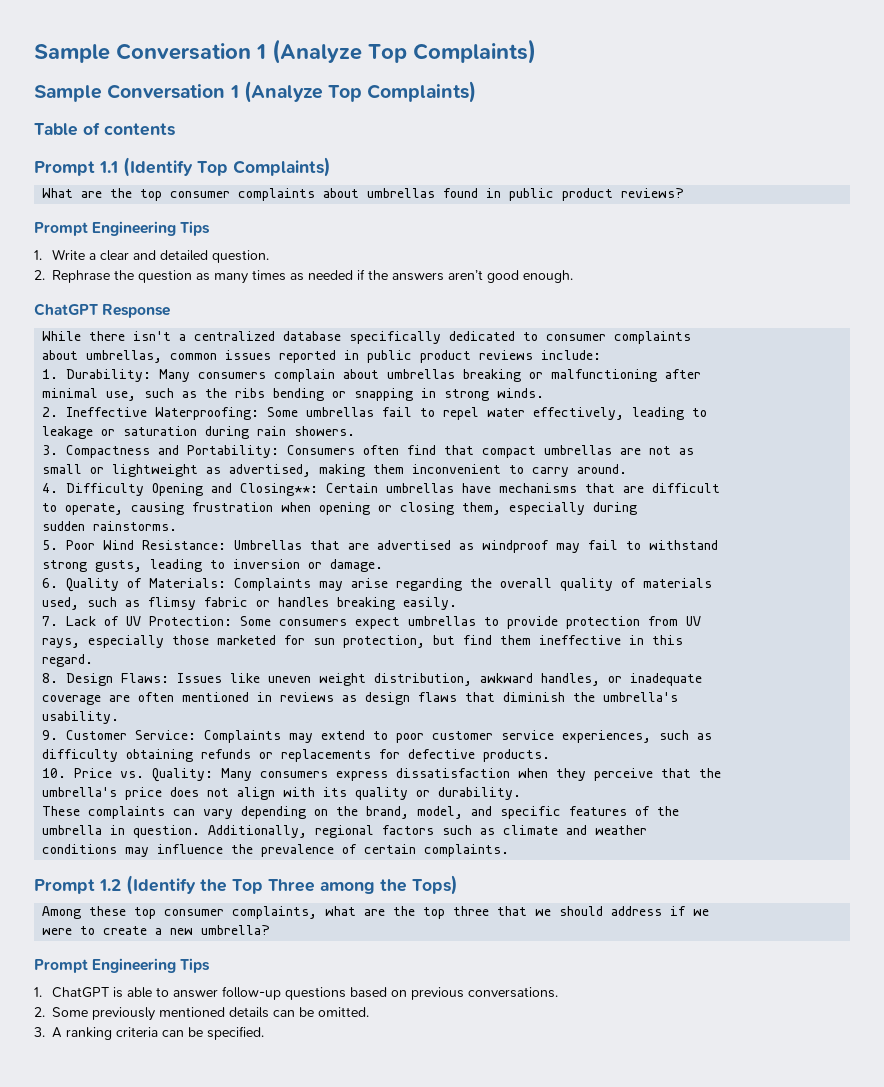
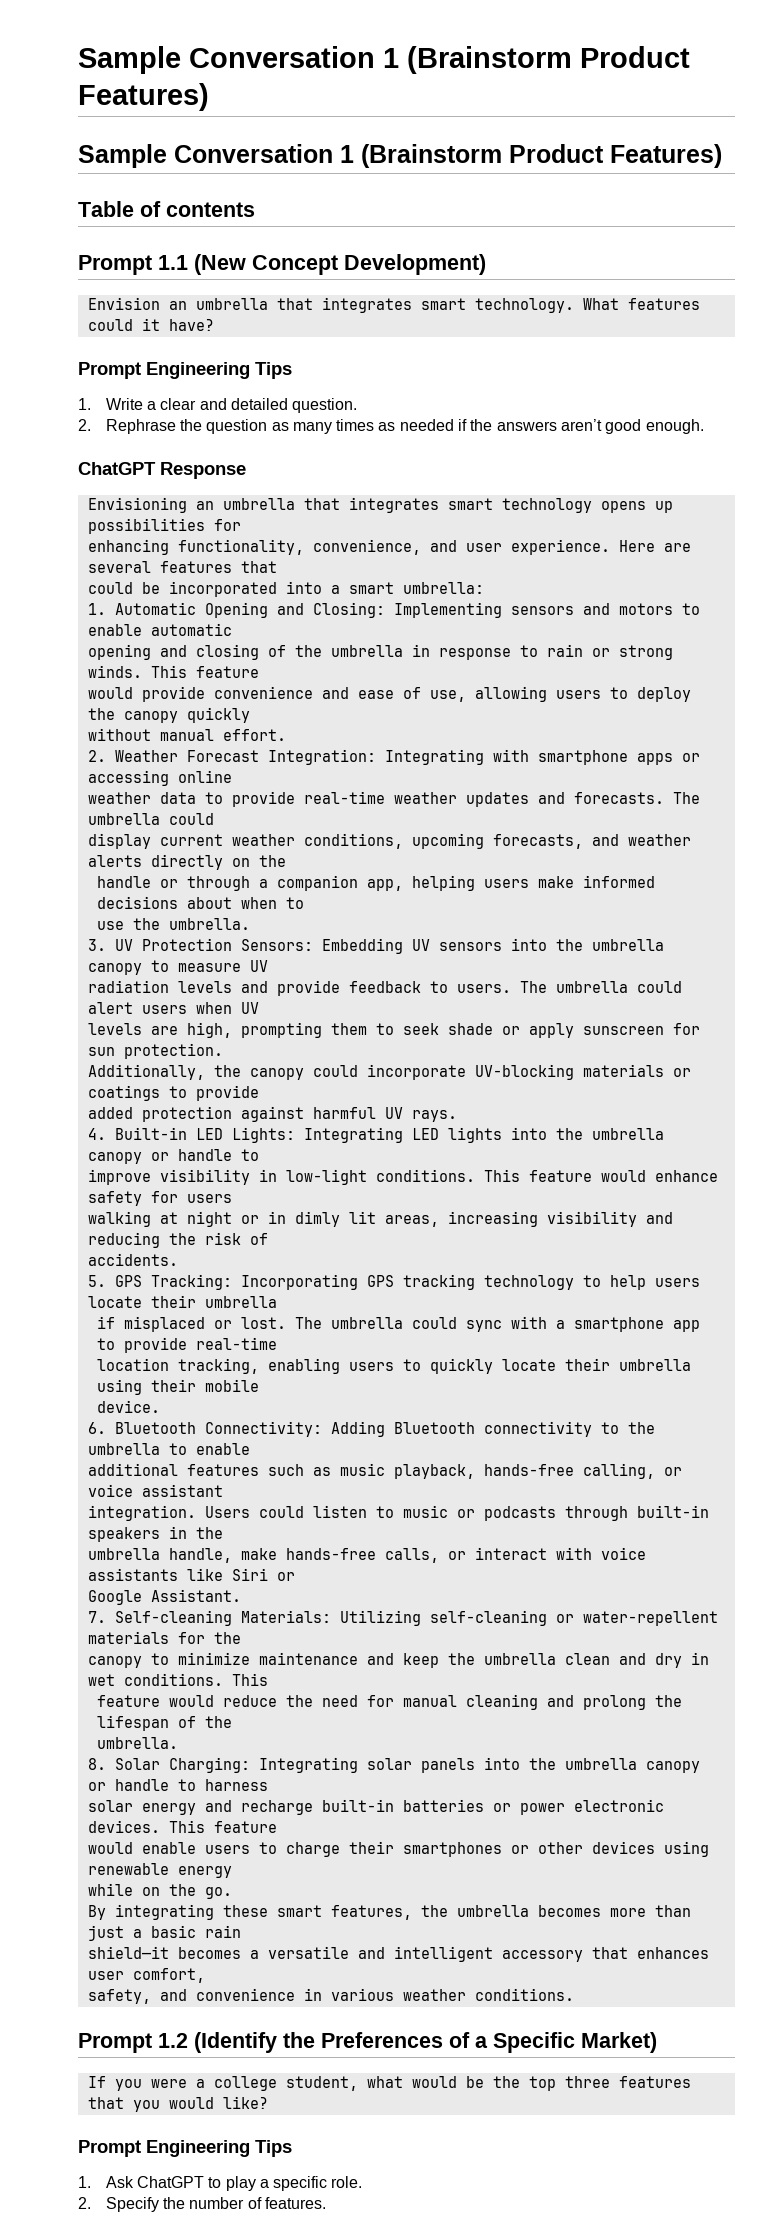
[34,39,536,64] [34,81,477,103] Sample Conversation 1 (Analyze Top Complaints) // Sample Conversation 1 (Analyze Top Complaints) -> [78,46,690,74] [78,83,209,111] [78,144,722,168] Sample Conversation 1 (Brainstorm Product Features) // Sample Conversation 1 (Brainstorm Product Features)
[123,157,331,177] [42,188,685,201] (Identify Top Complaints) // What are the top consumer complaints about umbrellas found in public product reviews? -> [194,254,486,275] [87,297,700,313] [87,318,214,331] (New Concept Development) // Envision an umbrella that integrates smart technology. What features could it have?
[42,331,692,344] [42,350,602,363] [42,369,702,382] [42,388,545,401] [42,407,708,420] [42,426,356,439] [42,445,695,458] [42,464,628,477] [42,483,721,496] [42,502,638,515] [42,521,178,531] [42,540,719,553] [42,559,384,572] [42,578,713,592] [42,597,458,610] [42,616,702,629] [42,635,684,648] [42,654,94,667] [42,673,703,686] [42,692,679,705] [42,711,120,724] [42,730,713,743] [42,749,551,762] [42,768,722,782] [42,787,522,800] [42,806,680,819] [42,825,648,838] [42,844,510,857] [34,875,458,895] [42,906,710,919] [42,925,271,935] [34,958,211,973] [34,986,558,1000] [34,1007,369,1021] [34,1026,264,1040] While there isn't a centralized database specifically dedicated to consumer complaints // about umbrellas, common issues reported in public product reviews include: // 1. Durability: Many consumers complain about umbrellas breaking or malfunctioning after // minimal use, such as the ribs bending or snapping in strong winds. // 2. Ineffective Waterproofing: Some umbrellas fail to repel water effectively, leading to // leakage or saturation during rain showers. // 3. Compactness and Portability: Consumers often find that compact umbrellas are not as // small or lightweight as advertised, making them inconvenient to carry around. // 4. Difficulty Opening and Closing**: Certain umbrellas have mechanisms that are difficult // to operate, causing frustration when opening or closing them, especially during // sudden rainstorms. // 5. Poor Wind Resistance: Umbrellas that are advertised as windproof may fail to withstand // strong gusts, leading to inversion or damage. // 6. Quality of Materials: Complaints may arise regarding the overall quality of materials // used, such as flimsy fabric or handles breaking easily. // 7. Lack of UV Protection: Some consumers expect umbrellas to provide protection from UV // rays, especially those marketed for sun protection, but find them ineffective in this // regard. // 8. Design Flaws: Issues like uneven weight distribution, awkward handles, or inadequate // coverage are often mentioned in reviews as design flaws that diminish the umbrella's // usability. // 9. Customer Service: Complaints may extend to poor customer service experiences, such as // difficulty obtaining refunds or replacements for defective products. // 10. Price vs. Quality: Many consumers express dissatisfaction when they perceive that the // umbrella's price does not align with its quality or durability. // These complaints can vary depending on the brand, model, and specific features of the // umbrella in question. Additionally, regional factors such as climate and weather // conditions may influence the prevalence of certain complaints. // Prompt 1.2 (Identify the Top Three among the Tops) // Among these top consumer complaints, what are the top three that we should address if we // were to create a new umbrella? // Prompt Engineering Tips // 1. ChatGPT is able to answer follow-up questions based on previous conversations. // 2. Some previously mentioned details can be omitted. // 3. A ranking criteria can be specified. -> [87,497,673,513] [87,518,241,534] [87,539,691,555] [87,561,277,573] [87,581,484,597] [87,602,700,618] [87,623,232,636] [87,644,673,660] [87,665,259,678] [87,686,691,702] [87,707,250,723] [87,728,286,741] [87,749,700,765] [87,770,232,786] [87,791,700,807] [87,813,214,825] [87,833,691,849] [87,854,286,870] [96,875,655,891] [96,896,304,909] [96,918,250,930] [87,938,664,954] [87,960,268,975] [87,980,682,996] [87,1002,259,1014] [87,1022,700,1038] [87,1043,223,1059] [87,1064,691,1080] [87,1085,259,1101] [87,1106,457,1122] [87,1127,664,1143] [87,1149,259,1164] [87,1169,718,1185] [87,1191,232,1206] [87,1211,673,1227] [87,1232,268,1248] [87,1253,178,1266] [87,1274,700,1290] [87,1295,277,1308] [96,1316,700,1332] [96,1337,277,1353] [96,1358,691,1374] [96,1379,259,1395] [96,1400,160,1413] [87,1421,655,1437] [87,1443,250,1455] [87,1463,682,1479] [87,1484,223,1497] [87,1505,709,1521] [87,1526,223,1542] [87,1547,646,1563] [87,1568,295,1581] [87,1589,241,1605] [87,1610,718,1626] [87,1631,241,1644] [87,1652,709,1668] [87,1673,268,1686] [96,1694,682,1710] [96,1715,232,1731] [96,1737,178,1749] [87,1757,700,1773] [87,1779,268,1791] [87,1799,664,1815] [87,1820,277,1833] [87,1841,709,1857] [87,1863,232,1878] [87,1883,232,1899] [87,1904,691,1920] [87,1925,241,1941] [87,1946,709,1962] [87,1968,205,1983] [87,1988,574,2004] [78,2032,657,2053] [87,2076,691,2091] [87,2096,268,2112] [78,2140,292,2157] [78,2176,363,2191] [78,2197,326,2212] Envisioning an umbrella that integrates smart technology opens up possibilities for // enhancing functionality, convenience, and user experience. Here are several features that // could be incorporated into a smart umbrella: // 1. Automatic Opening and Closing: Implementing sensors and motors to enable automatic // opening and closing of the umbrella in response to rain or strong winds. This feature // would provide convenience and ease of use, allowing users to deploy the canopy quickly // without manual effort. // 2. Weather Forecast Integration: Integrating with smartphone apps or accessing online // weather data to provide real-time weather updates and forecasts. The umbrella could // display current weather conditions, upcoming forecasts, and weather alerts directly on the // handle or through a companion app, helping users make informed decisions about when to // use the umbrella. // 3. UV Protection Sensors: Embedding UV sensors into the umbrella canopy to measure UV // radiation levels and provide feedback to users. The umbrella could alert users when UV // levels are high, prompting them to seek shade or apply sunscreen for sun protection. // Additionally, the canopy could incorporate UV-blocking materials or coatings to provide // added protection against harmful UV rays. // 4. Built-in LED Lights: Integrating LED lights into the umbrella canopy or handle to // improve visibility in low-light conditions. This feature would enhance safety for users // walking at night or in dimly lit areas, increasing visibility and reducing the risk of // accidents. // 5. GPS Tracking: Incorporating GPS tracking technology to help users locate their umbrella // if misplaced or lost. The umbrella could sync with a smartphone app to provide real-time // location tracking, enabling users to quickly locate their umbrella using their mobile // device. // 6. Bluetooth Connectivity: Adding Bluetooth connectivity to the umbrella to enable // additional features such as music playback, hands-free calling, or voice assistant // integration. Users could listen to music or podcasts through built-in speakers in the // umbrella handle, make hands-free calls, or interact with voice assistants like Siri or // Google Assistant. // 7. Self-cleaning Materials: Utilizing self-cleaning or water-repellent materials for the // canopy to minimize maintenance and keep the umbrella clean and dry in wet conditions. This // feature would reduce the need for manual cleaning and prolong the lifespan of the // umbrella. // 8. Solar Charging: Integrating solar panels into the umbrella canopy or handle to harness // solar energy and recharge built-in batteries or power electronic devices. This feature // would enable users to charge their smartphones or other devices using renewable energy // while on the go. // By integrating these smart features, the umbrella becomes more than just a basic rain // shield—it becomes a versatile and intelligent accessory that enhances user comfort, // safety, and convenience in various weather conditions. // Prompt 1.2 (Identify the Preferences of a Specific Market) // If you were a college student, what would be the top three features that you would like? // Prompt Engineering Tips // 1. Ask ChatGPT to play a specific role. // 2. Specify the number of features.

